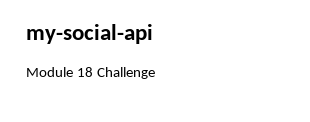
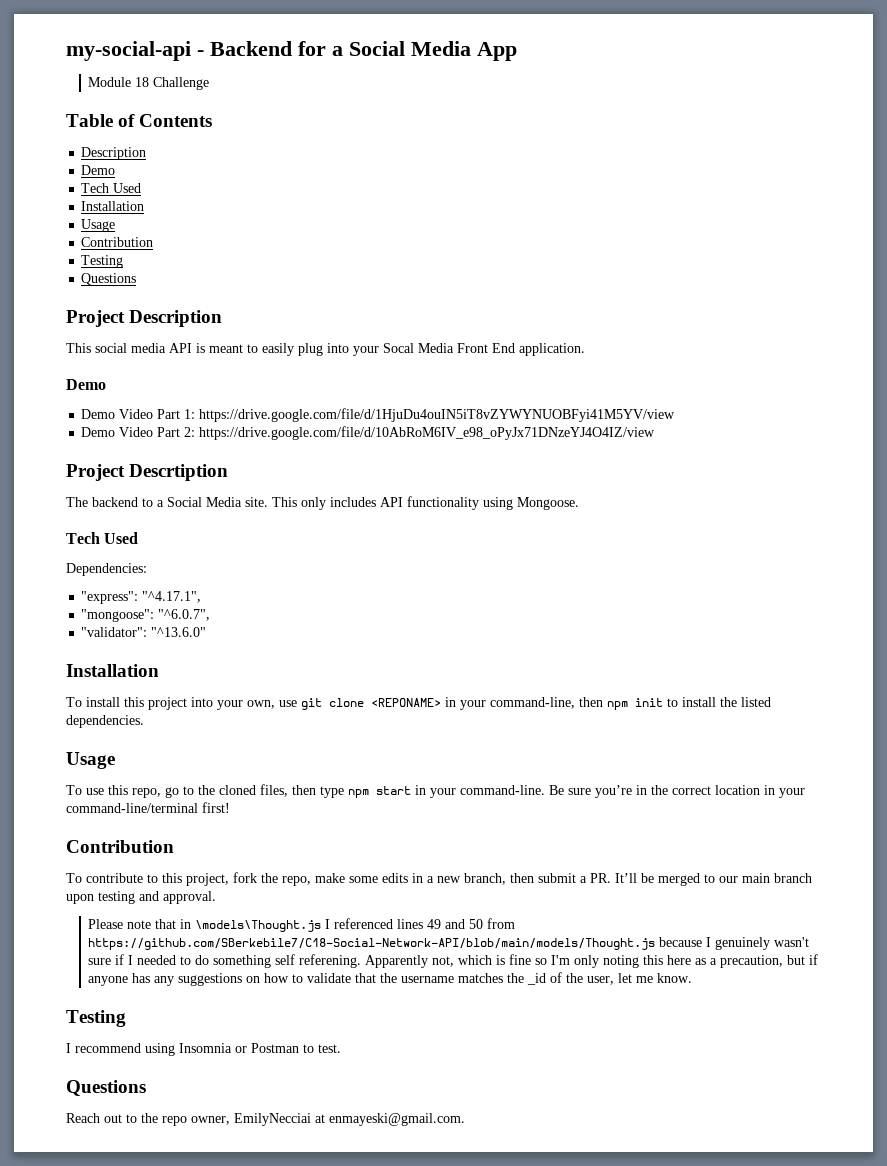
[26,67,155,79] // Module 18 Challenge -> [197,41,517,61] [88,77,210,90] [66,114,213,127] [81,147,147,160] [81,165,116,175] [81,183,142,193] [81,201,145,211] [81,219,116,232] [81,237,154,247] [81,255,124,268] [81,273,137,285] [66,310,223,327] [66,343,585,356] [66,379,106,390] [81,408,676,422] [81,426,656,440] [66,464,229,481] [66,496,579,510] [66,532,139,544] [66,563,147,576] [81,591,202,604] [81,609,211,622] [81,627,207,637] [66,664,159,677] [66,697,771,710] [66,715,144,728] [66,752,115,769] [66,784,805,798] [66,802,230,813] [66,840,174,853] [66,872,812,886] [66,891,216,904] [88,918,516,932] [88,937,810,950] [88,954,819,968] [88,972,693,986] [66,1010,126,1027] [66,1043,341,1056] [66,1080,146,1096] [66,1113,465,1126] - Backend for a Social Media App // Module 18 Challenge // Table of Contents // Description // Demo // Tech Used // Installation // Usage // Contribution // Testing // Questions // Project Description // This social media API is meant to easily plug into your Socal Media Front End application. // Demo // Demo Video Part 1: https://drive.google.com/file/d/1HjuDu4ouIN5iT8vZYWYNUOBFyi41M5YV/view // Demo Video Part 2: https://drive.google.com/file/d/10AbRoM6IV_e98_oPyJx71DNzeYJ4O4IZ/view // Project Descrtiption // The backend to a Social Media site. This only includes API functionality using Mongoose. // Tech Used // Dependencies: // "express": "^4.17.1", // "mongoose": "^6.0.7", // "validator": "^13.6.0" // Installation // To install this project into your own, use git clone <REPONAME> in your command-line, then npm init to install the listed dependencies. // Usage // To use this repo, go to the cloned files, then type npm start in your command-line. Be sure you’re in the correct location in your command-line/terminal first! // Contribution // To contribute to this project, fork the repo, make some edits in a new branch, then submit a PR. It’ll be merged to our main branch upon testing and approval. // Please note that in \models\Thought.js I referenced lines 49 and 50 from https://github.com/SBerkebile7/C18-Social-Network-API/blob/main/models/Thought.js because I genuinely wasn't sure if I needed to do something self referening. Apparently not, which is fine so I'm only noting this here as a precaution, but if anyone has any suggestions on how to validate that the username matches the _id of the user, let me know. // Testing // I recommend using Insomnia or Postman to test. // Questions // Reach out to the repo owner, EmilyNecciai at enmayeski@gmail.com.

